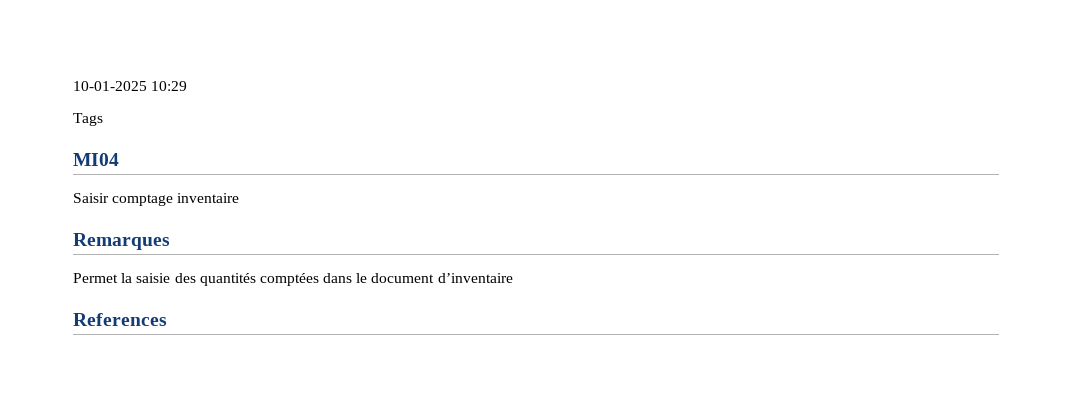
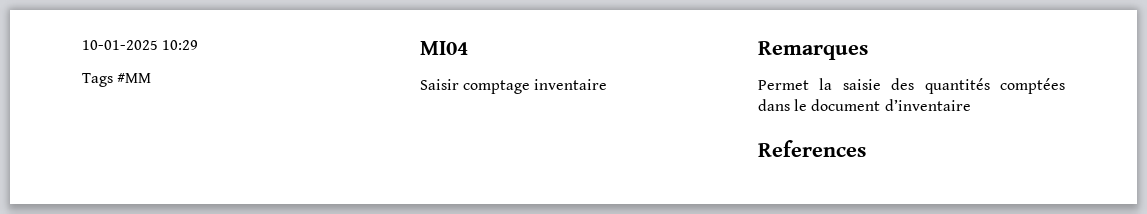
(103, 119) none -> [117,73,152,83] #MM

